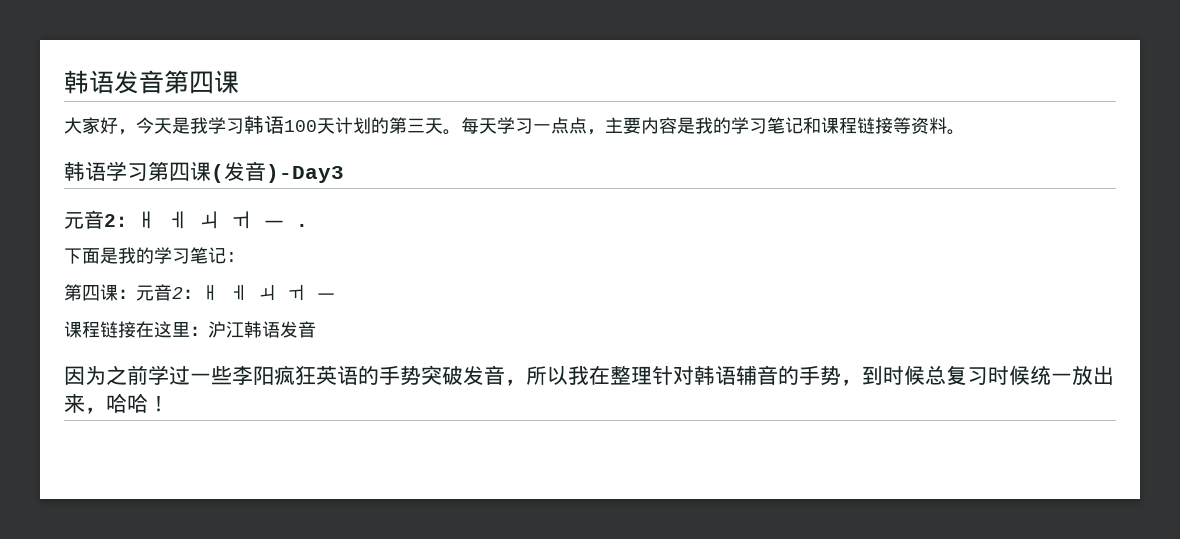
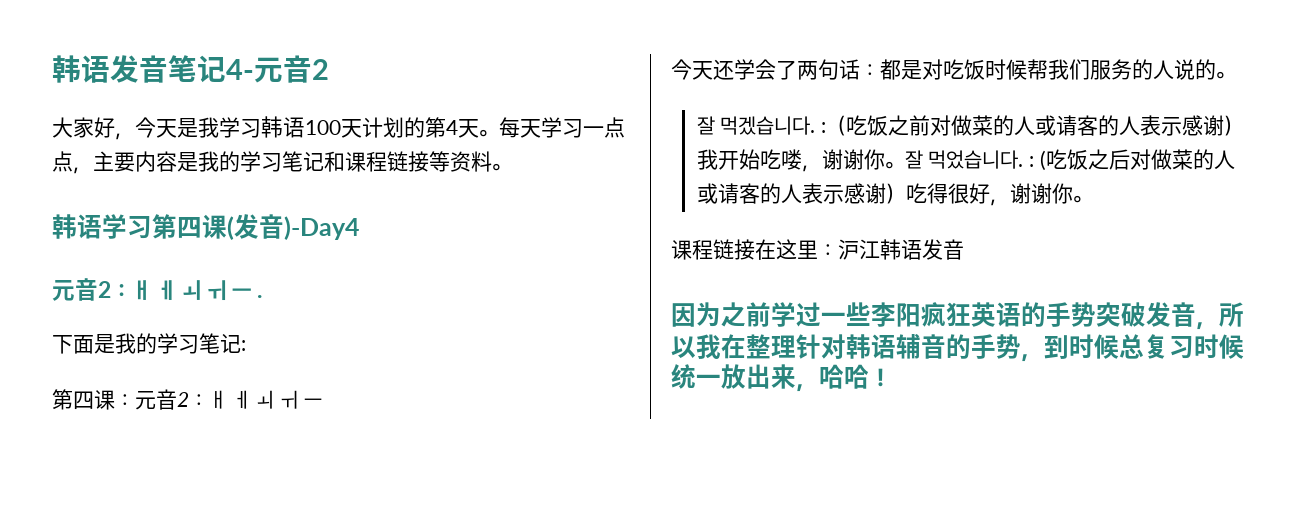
[64,70,239,94] 韩语发音第四课 -> [52,55,329,83] 韩语发音笔记4-元音2
[407,118,425,133] 三 -> [446,120,458,135] 4
[266,164,344,183] )-Day3 -> [284,216,360,240] )-Day4
(335, 296) none -> [671,59,1236,80] [696,115,1244,136] [696,149,1235,172] [696,183,1093,206] // 今天还学会了两句话：都是对吃饭时候帮我们服务的人说的。 // 잘 먹겠습니다. :（吃饭之前对做菜的人或请客的人表示感谢）我开始吃喽，谢谢你。잘 먹었습니다. : (吃饭之后对做菜的人或请客的人表示感谢）吃得很好，谢谢你。

